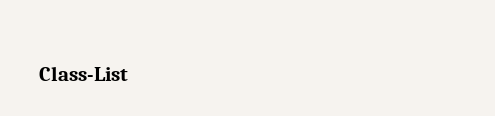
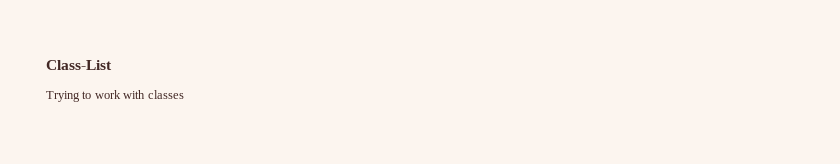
(128, 73) none -> [46,90,184,102] // Trying to work with classes

